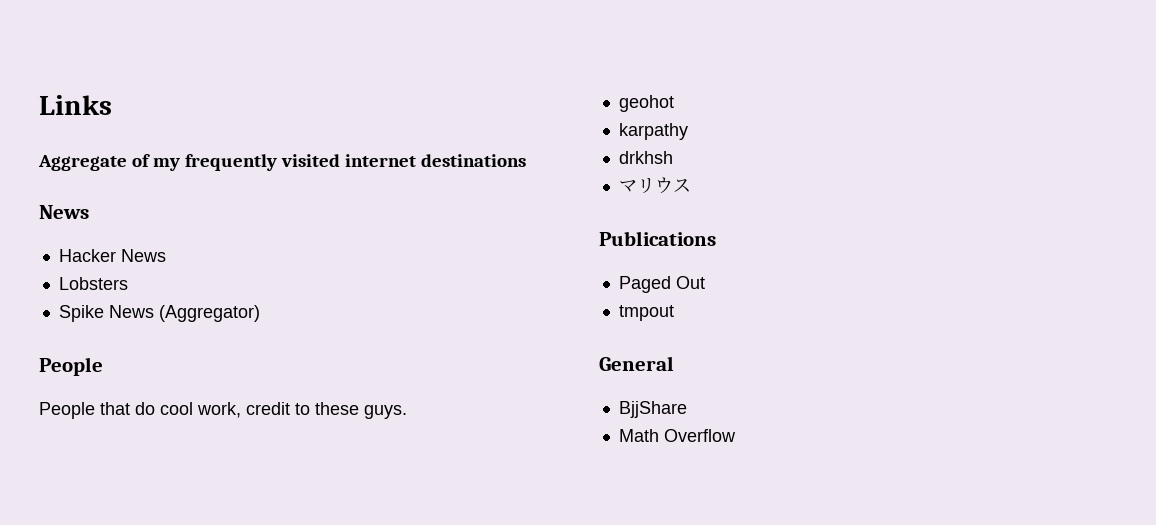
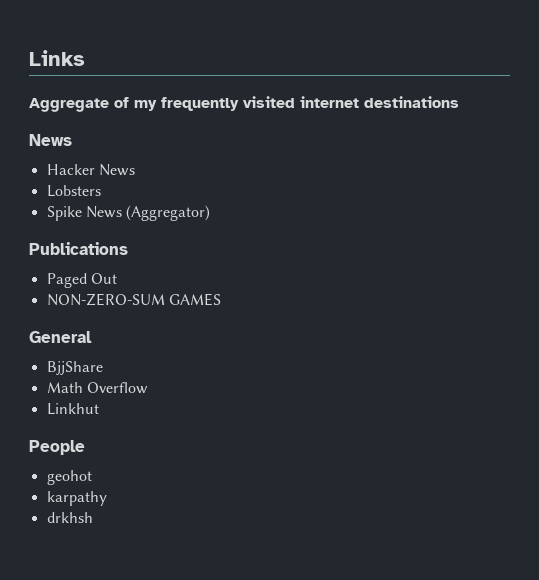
[39,357,103,376] [39,402,407,419] [618,95,674,112] [618,123,688,140] [618,151,673,164] [618,177,691,194] // People // People that do cool work, credit to these guys. // geohot // karpathy // drkhsh // マリウス -> (211, 213) none
[618,305,674,321] tmpout -> [46,293,221,306] NON-ZERO-SUM GAMES
(736, 435) none -> [46,403,99,415] [29,440,85,455] [46,470,92,485] [46,491,107,506] [46,512,93,523] // Linkhut // People // geohot // karpathy // drkhsh

